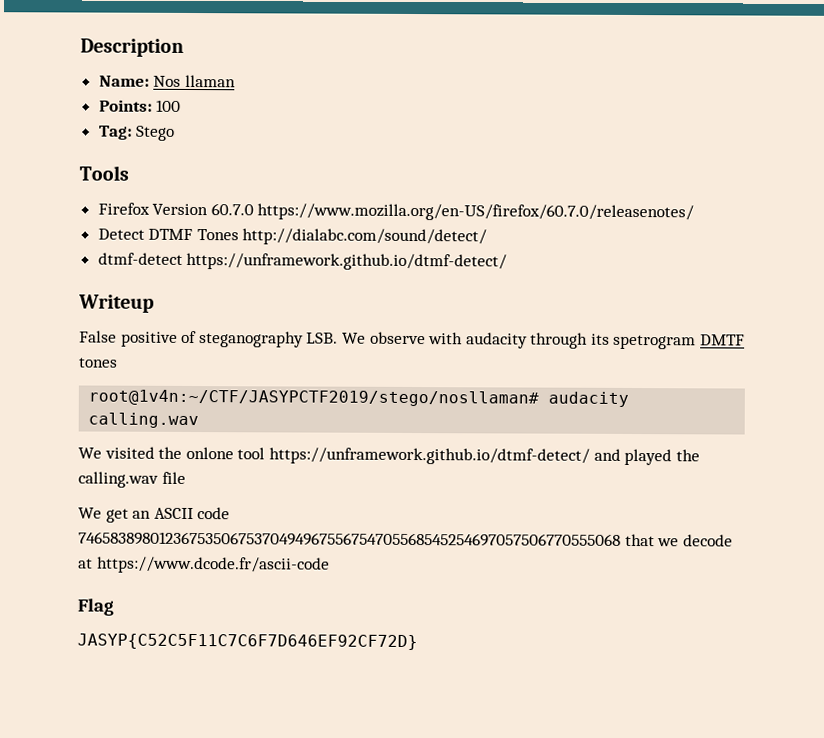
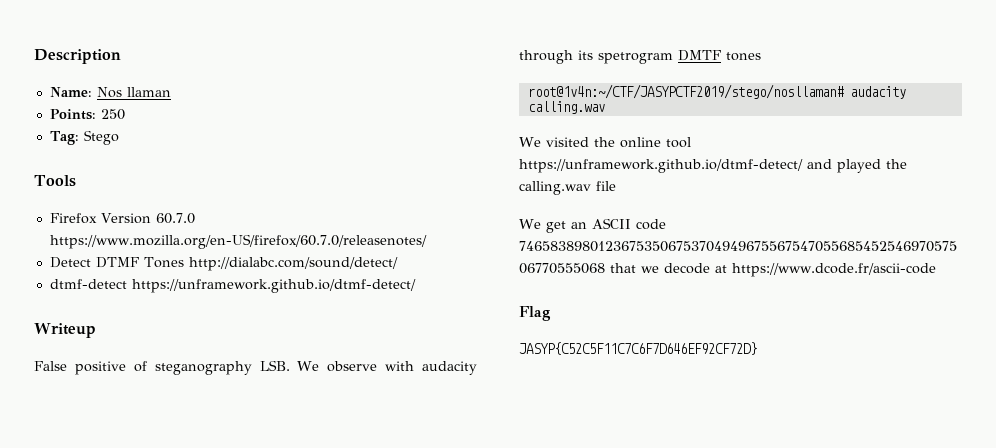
[156,99,182,112] 100 -> [100,109,125,120] 250
[185,446,234,460] onlone -> [619,137,661,148] online

